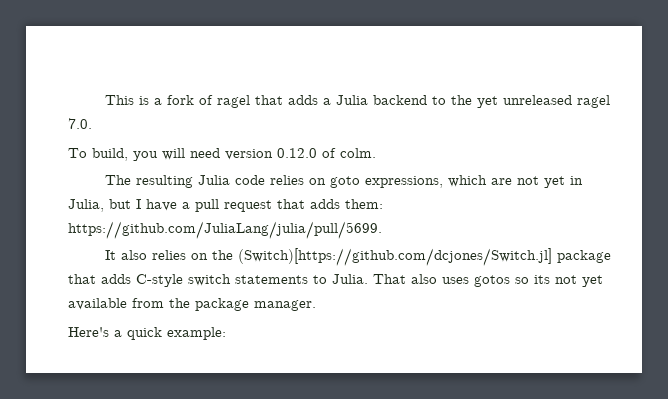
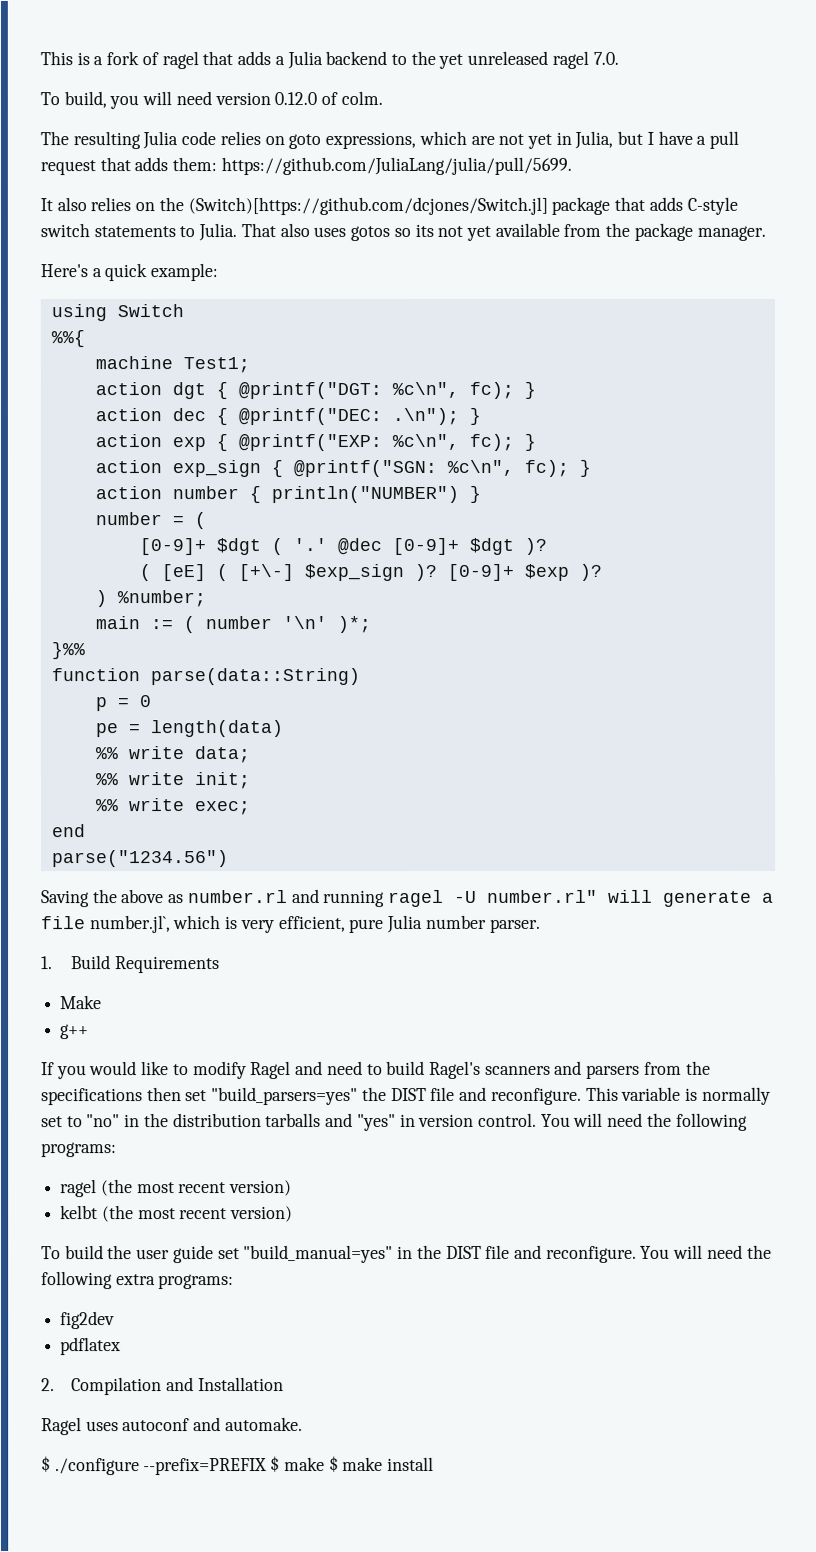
(226, 333) none -> [50,304,184,322] [50,330,85,348] [94,356,250,374] [94,381,536,400] [94,407,481,426] [94,433,536,452] [94,459,591,478] [94,485,481,504] [94,512,206,530] [138,537,547,556] [138,563,602,582] [94,590,206,608] [94,616,371,634] [50,642,85,660] [50,668,360,686] [94,695,151,712] [94,720,283,738] [94,746,250,764] [94,772,251,790] [95,798,251,816] [51,824,86,838] [51,850,229,868] [41,889,775,908] [41,914,541,934] [41,955,220,974] [60,995,103,1010] [60,1024,90,1040] [41,1060,711,1080] [41,1086,771,1106] [41,1112,748,1132] [41,1142,117,1158] [60,1179,293,1198] [60,1205,294,1223] [41,1244,772,1264] [41,1271,235,1290] [60,1311,116,1330] [60,1337,122,1356] [41,1377,284,1396] [41,1417,303,1436] [41,1456,435,1476] // using Switch // %%{ // machine Test1; // action dgt { @printf("DGT: %c\n", fc); } // action dec { @printf("DEC: .\n"); } // action exp { @printf("EXP: %c\n", fc); } // action exp_sign { @printf("SGN: %c\n", fc); } // action number { println("NUMBER") } // number = ( // [0-9]+ $dgt ( '.' @dec [0-9]+ $dgt )? // ( [eE] ( [+\-] $exp_sign )? [0-9]+ $exp )? // ) %number; // main := ( number '\n' )*; // }%% // function parse(data::String) // p = 0 // pe = length(data) // %% write data; // %% write init; // %% write exec; // end // parse("1234.56") // Saving the above as number.rl and running ragel -U number.rl" will generate a file number.jl`, which is very efficient, pure Julia number parser. // 1. Build Requirements // Make // g++ // If you would like to modify Ragel and need to build Ragel's scanners and parsers from the specifications then set "build_parsers=yes" the DIST file and reconfigure. This variable is normally set to "no" in the distribution tarballs and "yes" in version control. You will need the following programs: // ragel (the most recent version) // kelbt (the most recent version) // To build the user guide set "build_manual=yes" in the DIST file and reconfigure. You will need the following extra programs: // fig2dev // pdflatex // 2. Compilation and Installation // Ragel uses autoconf and automake. // $ ./configure --prefix=PREFIX $ make $ make install

